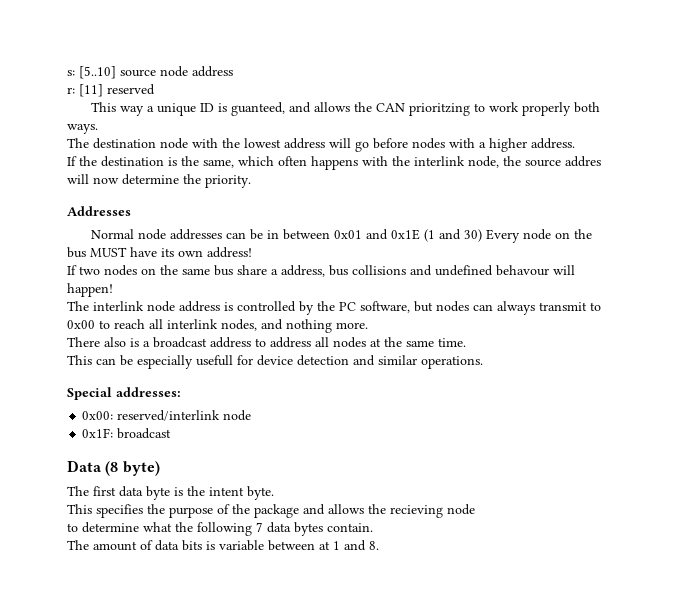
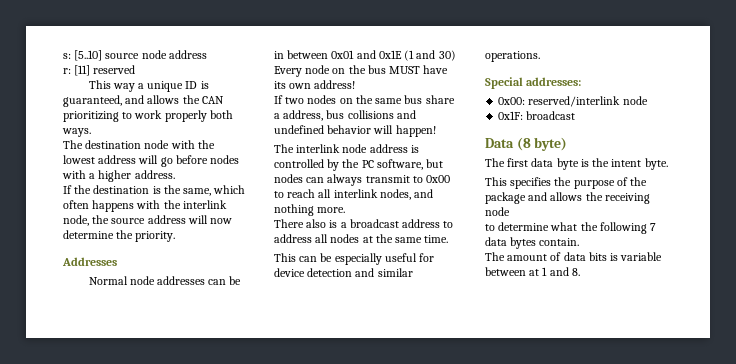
[230,102,285,116] guanteed, -> [63,95,122,107] guaranteed,
[408,103,470,116] prioritzing -> [63,111,119,122] prioritizing
[565,156,601,167] addres -> [147,215,186,224] address
[496,265,549,276] behavour -> [327,125,372,134] behavior
[196,355,233,366] usefull -> [384,253,417,262] useful
[390,505,443,518] recieving -> [604,193,650,204] receiving

